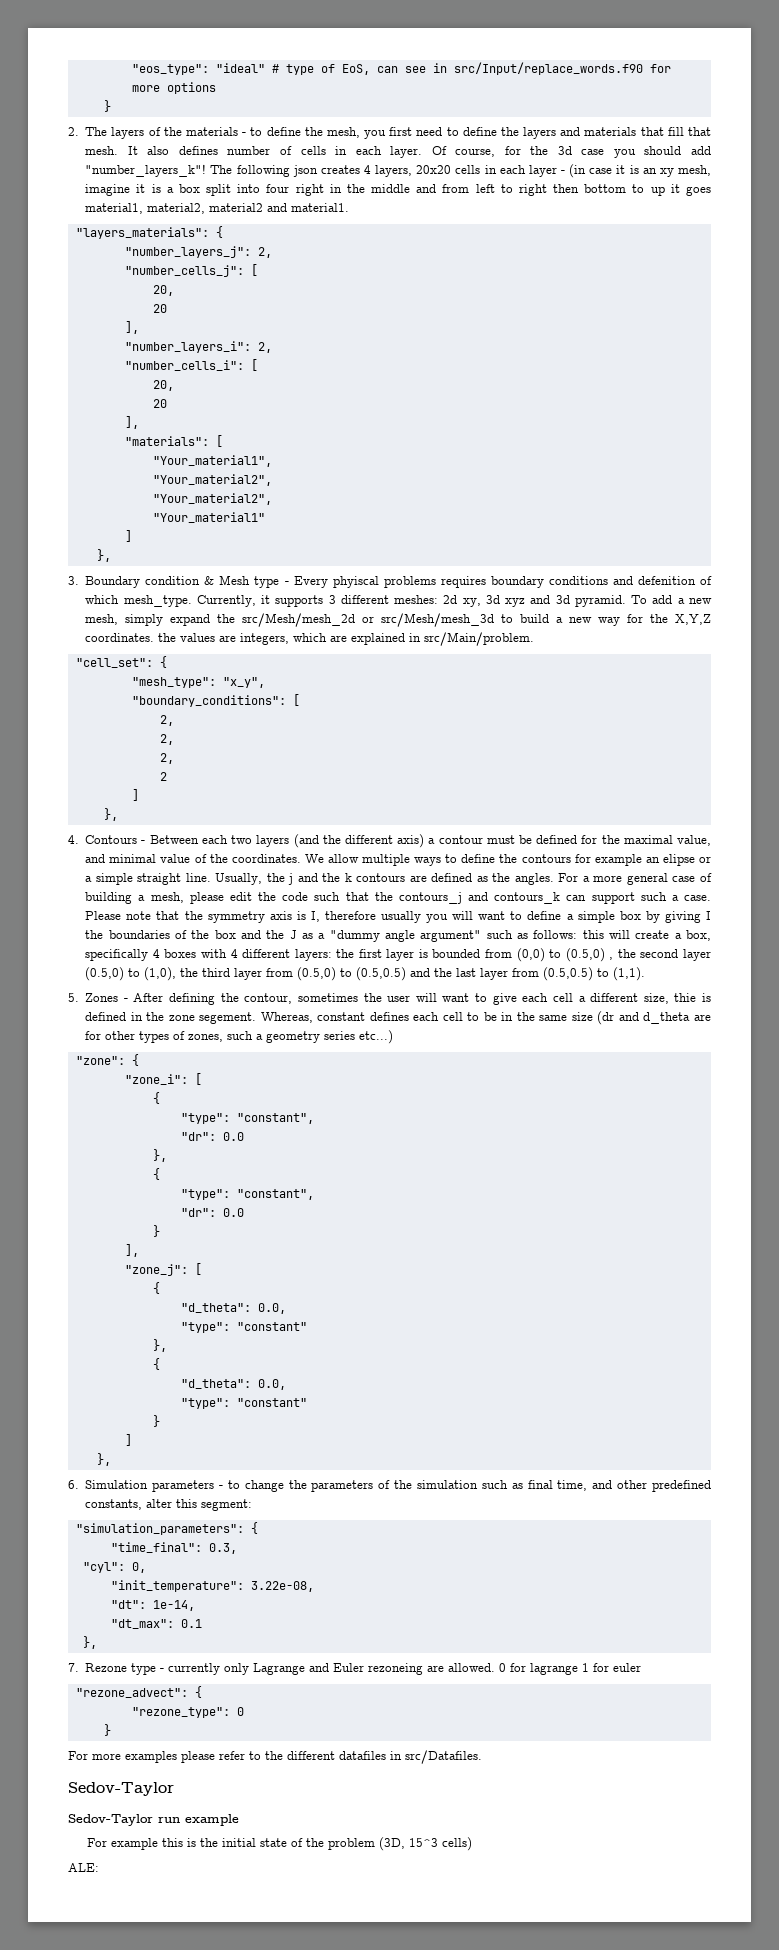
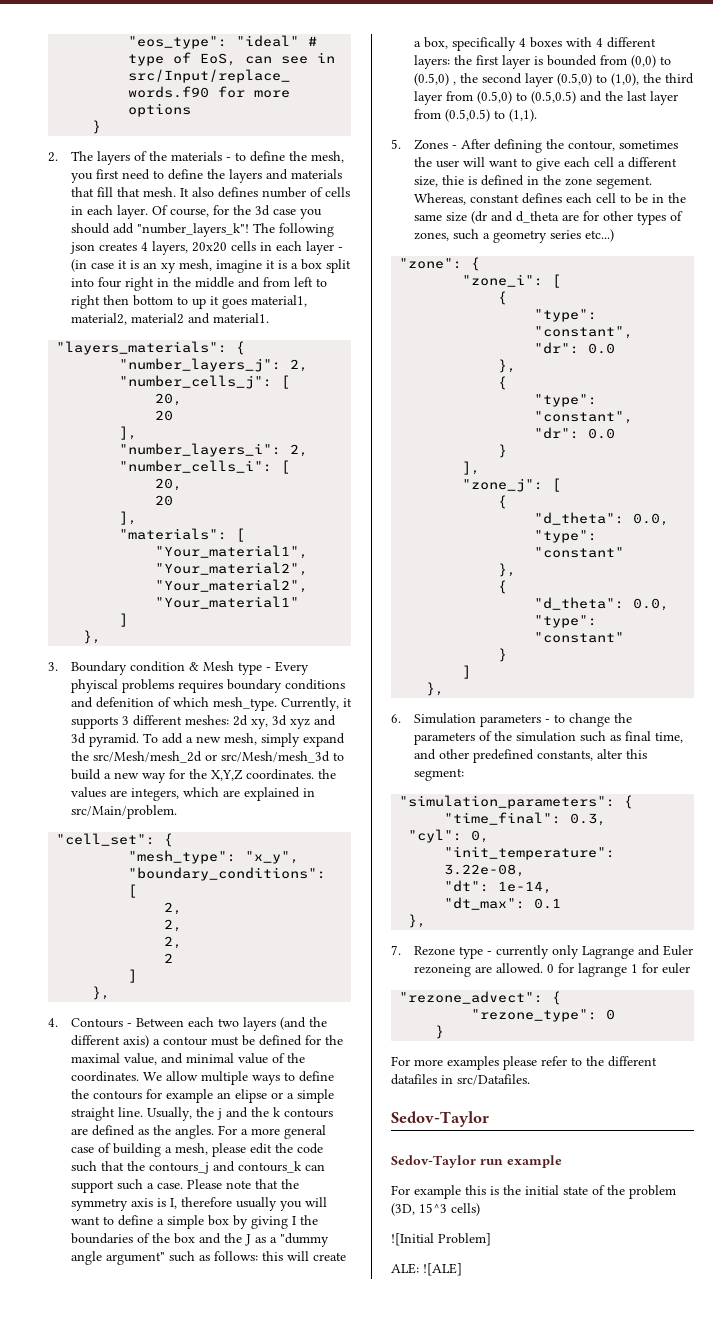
(472, 1844) none -> [391,1233,491,1246] // ![Initial Problem]
(99, 1867) none -> [423,1263,462,1276] ![ALE]

